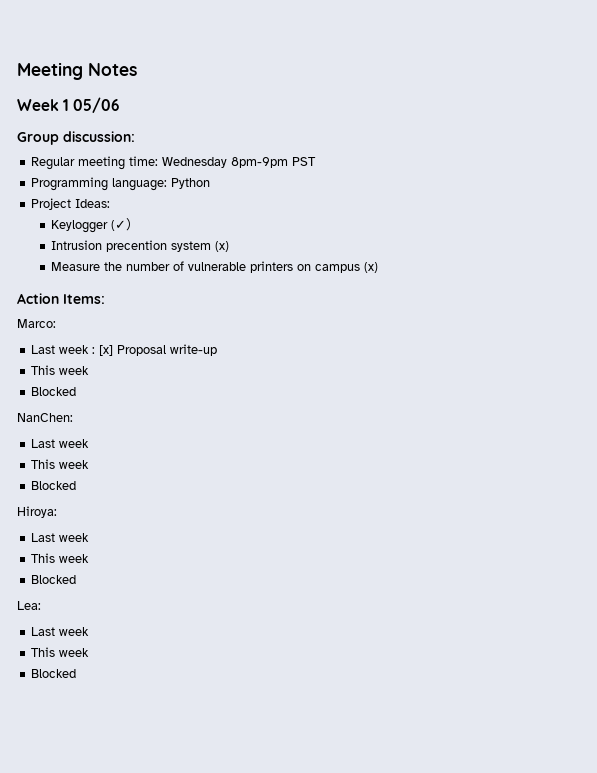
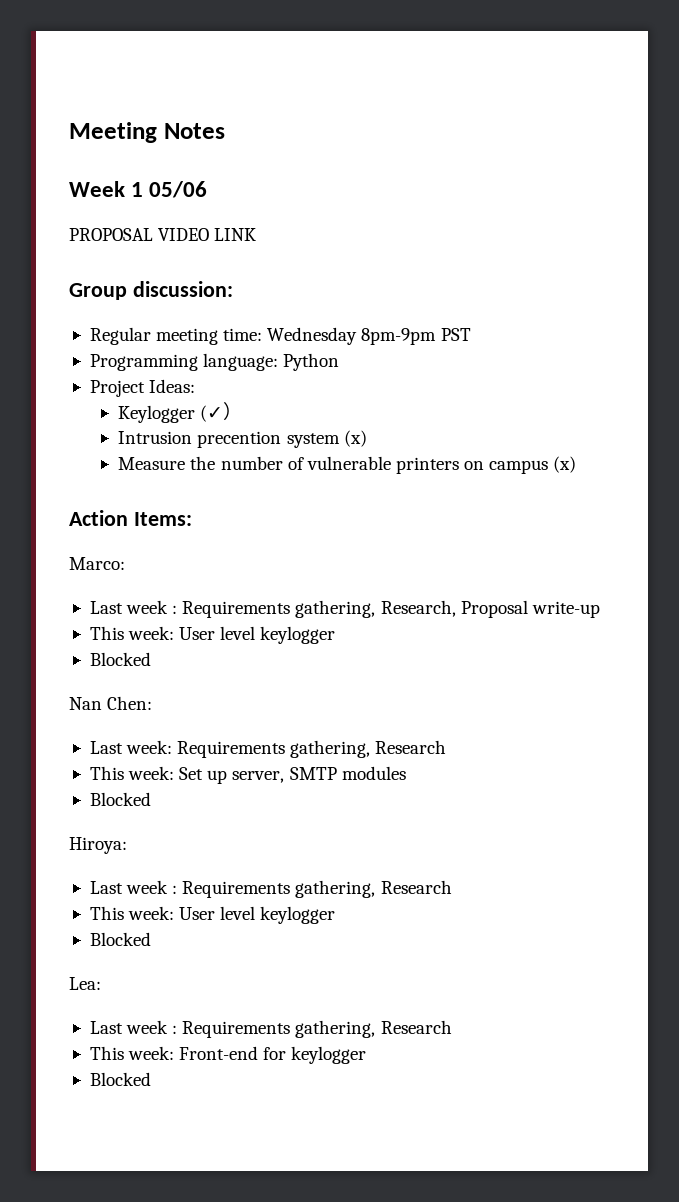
(121, 105) none -> [69,228,257,241] // PROPOSAL VIDEO LINK
[99,345,114,356] [x] -> [182,600,456,618] Requirements gathering, Research,
[59,366,90,375] [31,387,77,396] [17,413,73,422] [31,439,90,448] [31,459,90,469] [31,481,77,490] [17,506,57,518] [31,533,90,542] [31,553,90,563] [31,575,77,584] [17,601,41,610] [31,627,90,636] [31,647,90,657] week // Blocked // NanChen: // Last week // This week // Blocked // Hiroya: // Last week // This week // Blocked // Lea: // Last week // This week -> [128,626,336,644] [89,652,151,666] [69,696,153,710] [89,740,447,758] [89,766,406,784] [89,792,151,806] [69,837,127,854] [89,880,452,898] [89,906,336,924] [89,932,151,946] [69,977,101,990] [89,1020,452,1038] [89,1046,367,1064] week: User level keylogger // Blocked // Nan Chen: // Last week: Requirements gathering, Research // This week: Set up server, SMTP modules // Blocked // Hiroya: // Last week : Requirements gathering, Research // This week: User level keylogger // Blocked // Lea: // Last week : Requirements gathering, Research // This week: Front-end for keylogger

